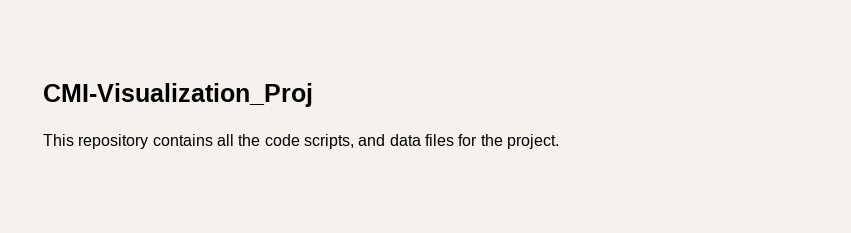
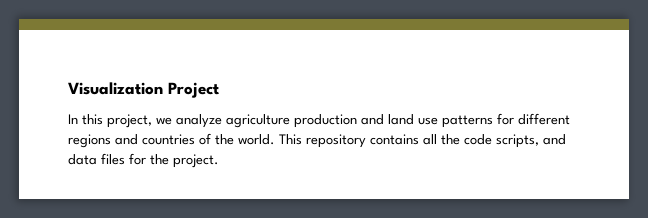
[43,83,313,107] CMI-Visualization_Proj // -> [68,82,219,98] [68,113,570,128] [68,133,275,148] Visualization Project // In this project, we analyze agriculture production and land use patterns for different regions and countries of the world.

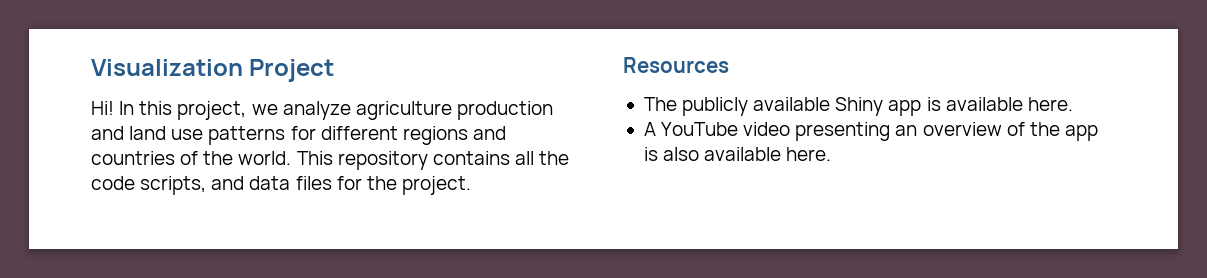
(219, 90) none -> [91,101,114,115] Hi!
(219, 161) none -> [623,57,729,73] [643,97,1073,116] [643,122,1098,141] [643,147,832,161] // Resources // The publicly available Shiny app is available here. // A YouTube video presenting an overview of the app is also available here.

